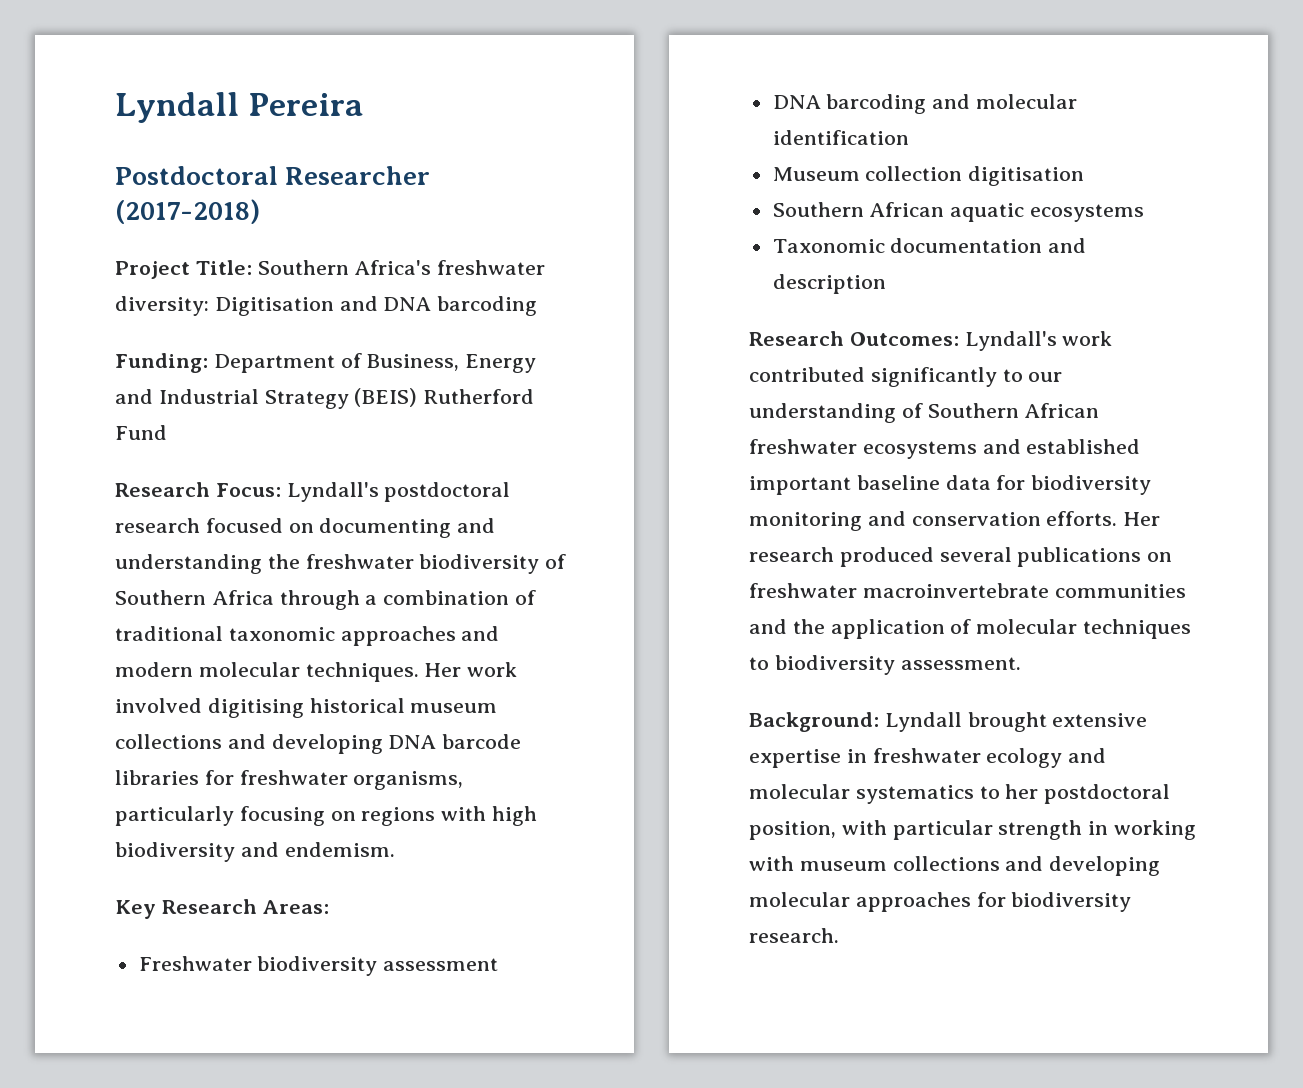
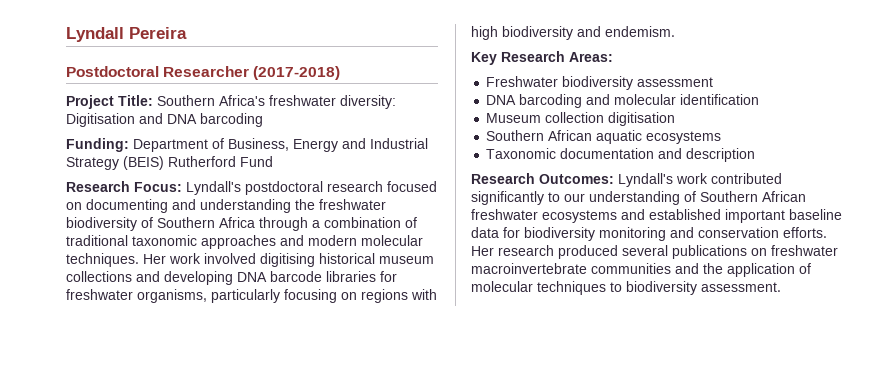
[749,712,1148,732] [749,748,1107,768] [749,784,1171,804] [749,820,1197,840] [749,856,1161,876] [749,892,1132,912] [749,928,839,943] // Background: Lyndall brought extensive expertise in freshwater ecology and molecular systematics to her postdoctoral position, with particular strength in working with museum collections and developing molecular approaches for biodiversity research. -> (781, 287) none

